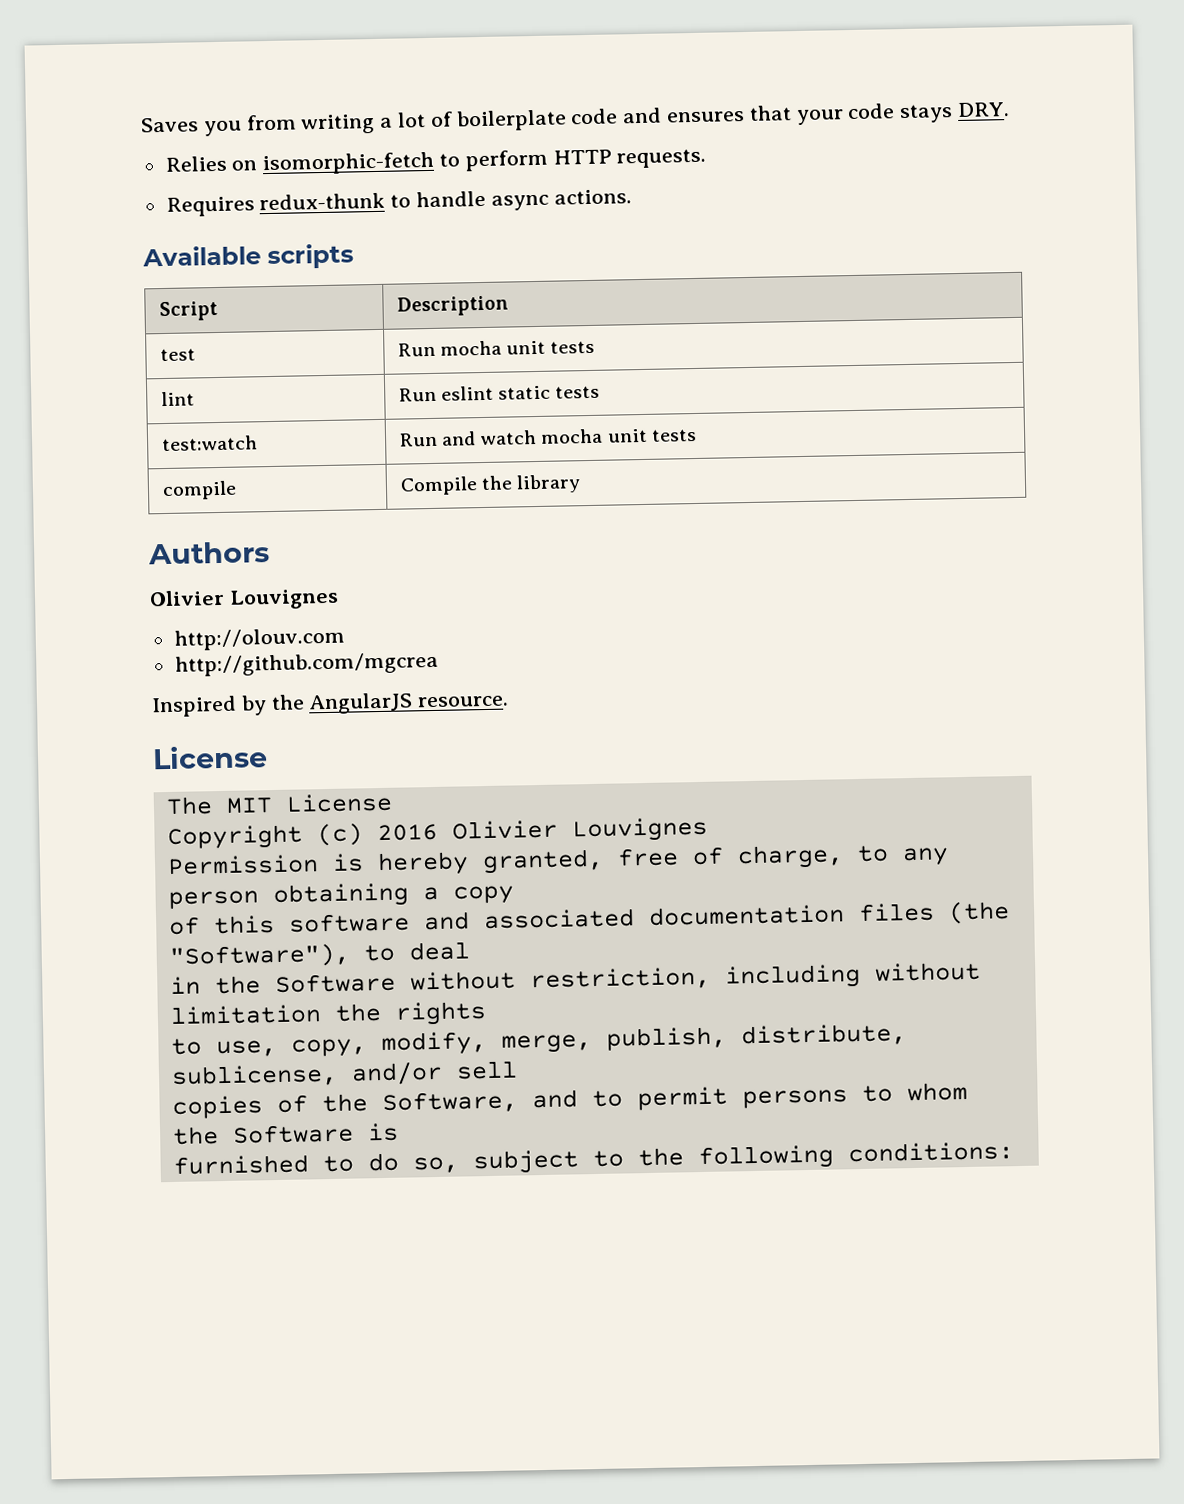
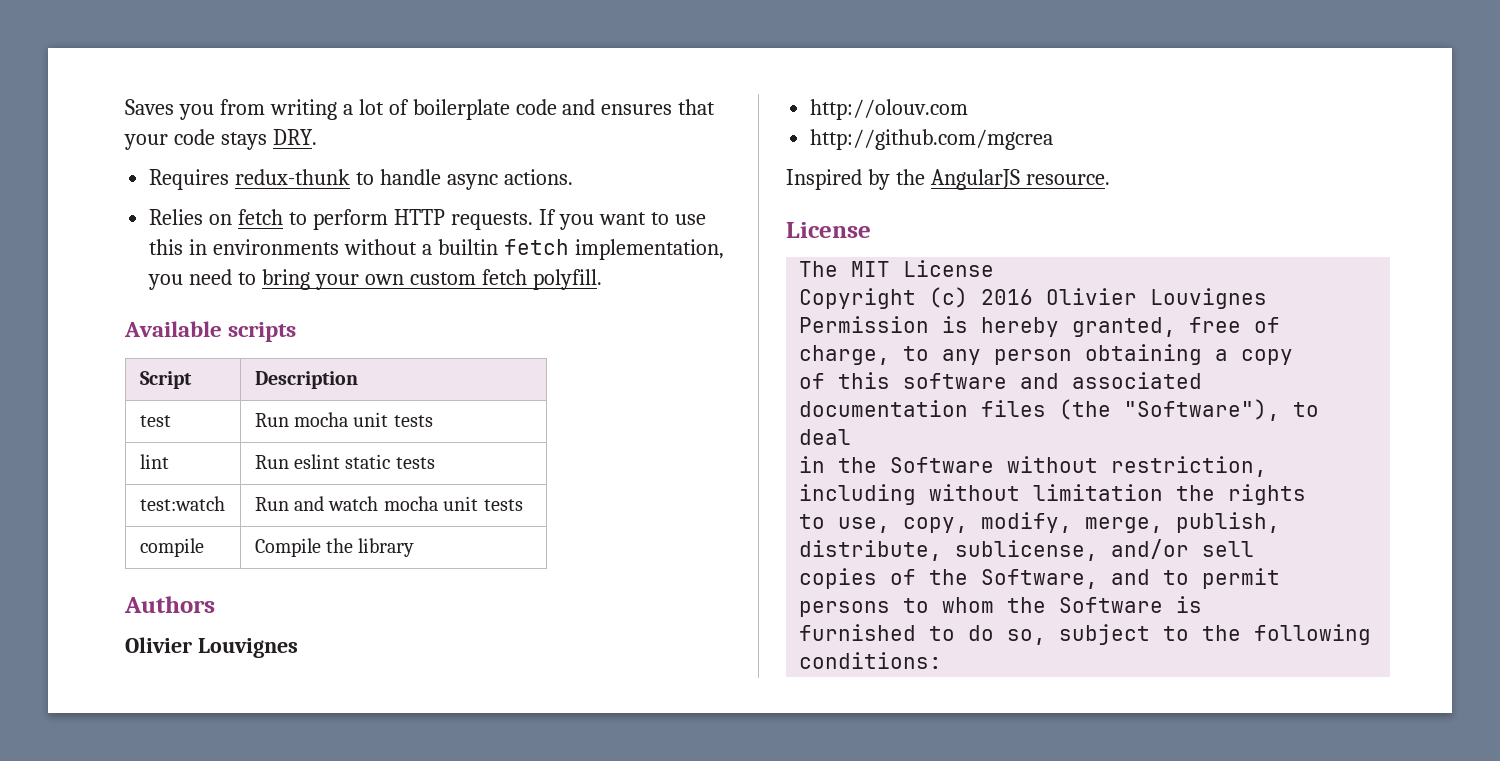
[164,148,707,176] // Relies on isomorphic-fetch to perform HTTP requests. -> (317, 137) none
(632, 197) none -> [149,209,706,230] [149,239,724,260] [148,269,602,290] // Relies on fetch to perform HTTP requests. If you want to use this in environments without a builtin fetch implementation, you need to bring your own custom fetch polyfill.

